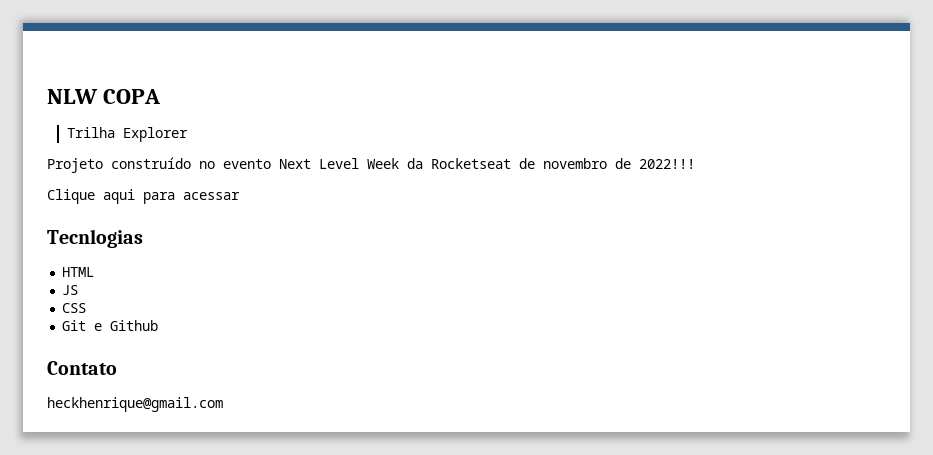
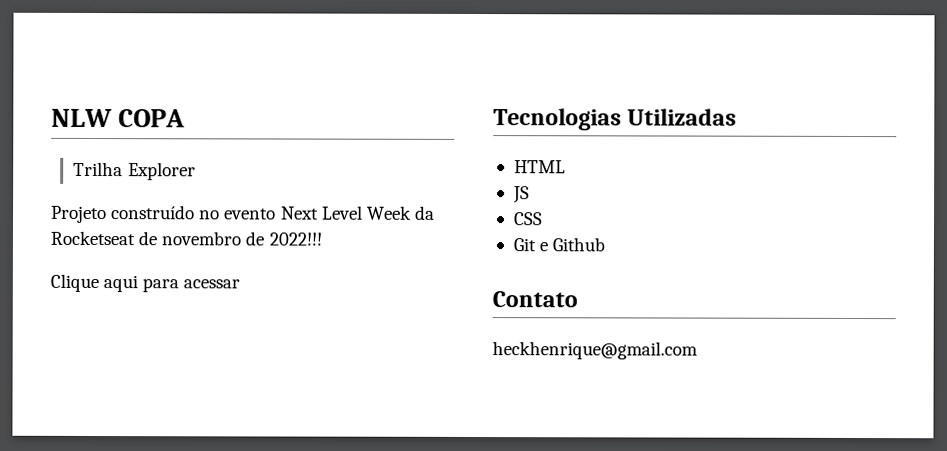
[47,229,143,248] Tecnlogias -> [493,108,738,131] Tecnologias Utilizadas

